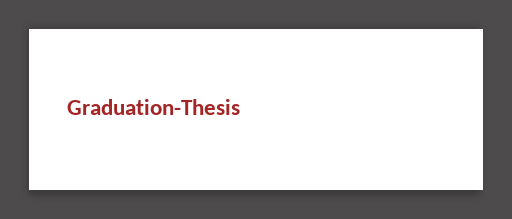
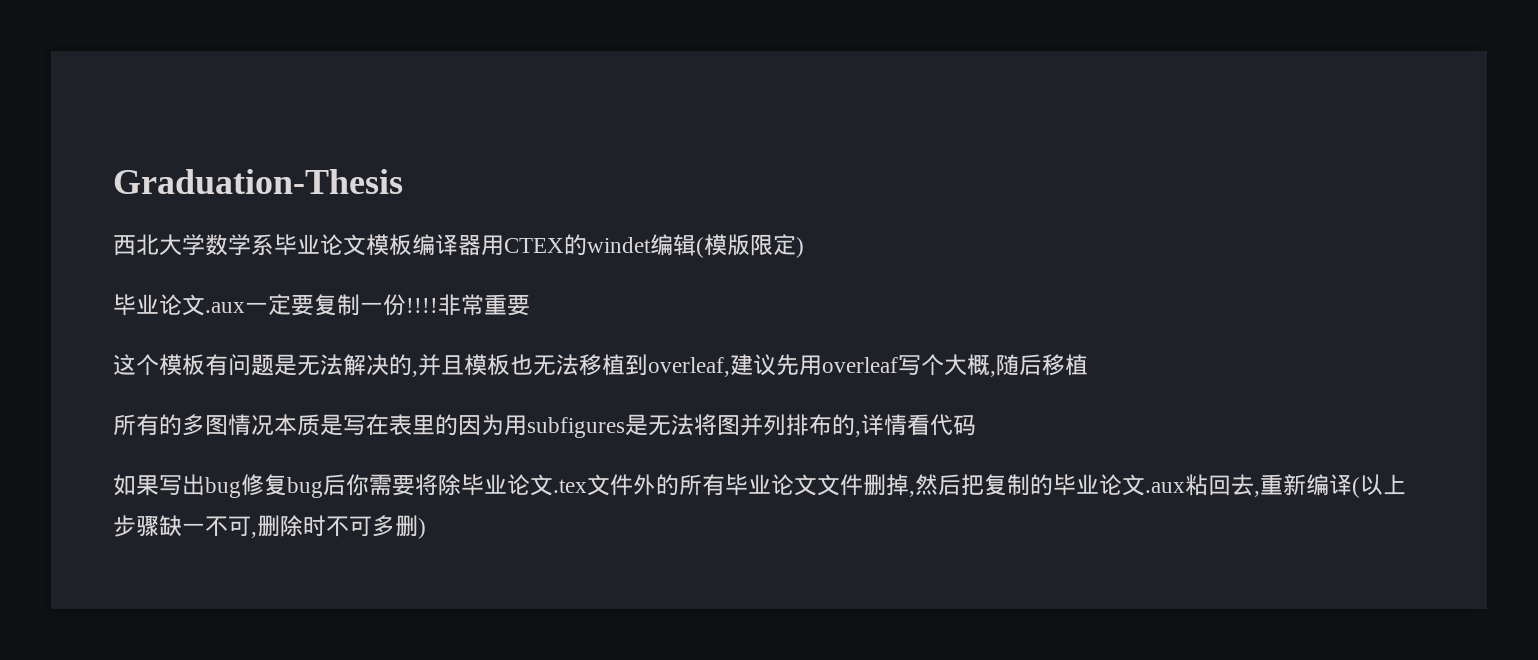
(240, 107) none -> [113,234,804,258] [113,294,530,316] [113,354,1088,377] [113,414,976,438] [113,474,1406,498] [113,515,426,539] // 西北大学数学系毕业论文模板编译器用CTEX的windet编辑(模版限定) // 毕业论文.aux一定要复制一份!!!!非常重要 // 这个模板有问题是无法解决的,并且模板也无法移植到overleaf,建议先用overleaf写个大概,随后移植 // 所有的多图情况本质是写在表里的因为用subfigures是无法将图并列排布的,详情看代码 // 如果写出bug修复bug后你需要将除毕业论文.tex文件外的所有毕业论文文件删掉,然后把复制的毕业论文.aux粘回去,重新编译(以上步骤缺一不可,删除时不可多删)

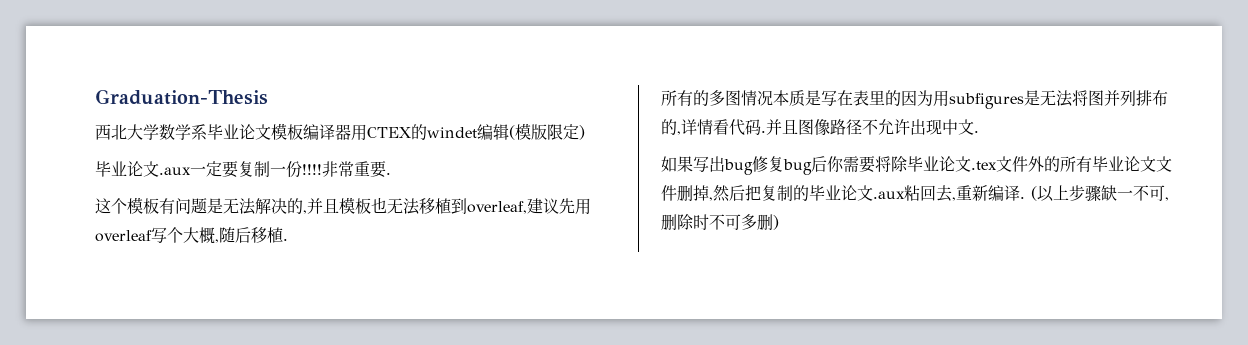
(530, 305) none -> [386,172,391,175] .
(1088, 365) none -> [283,238,288,241] .
(976, 425) none -> [761,119,979,136] .并且图像路径不允许出现中文.
(1352, 485) none -> [1020,196,1025,199] .

